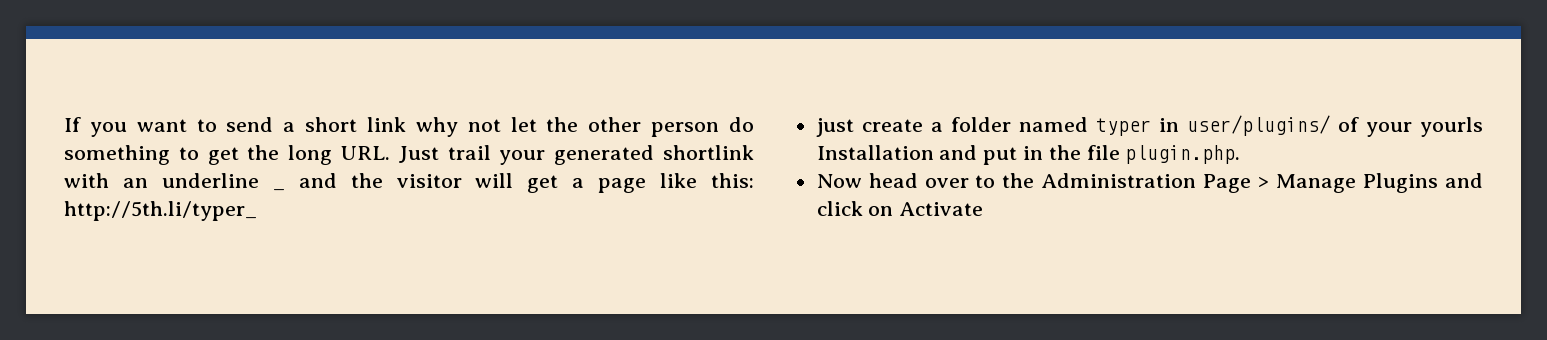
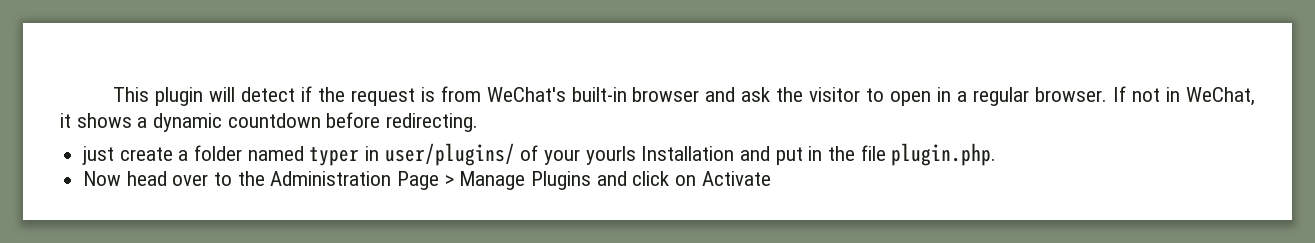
[64,117,754,137] [64,145,754,165] [64,173,259,188] [272,188,285,191] [298,173,754,193] [64,201,257,221] If you want to send a short link why not let the other person do something to get the long URL. Just trail your generated shortlink with an underline _ and the visitor will get a page like this: http://5th.li/typer_ -> [112,86,1256,106] [60,112,479,132] This plugin will detect if the request is from WeChat's built-in browser and ask the visitor to open in a regular browser. If not in WeChat, it shows a dynamic countdown before redirecting.

